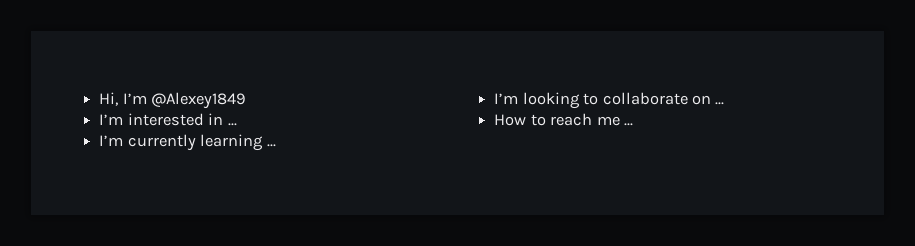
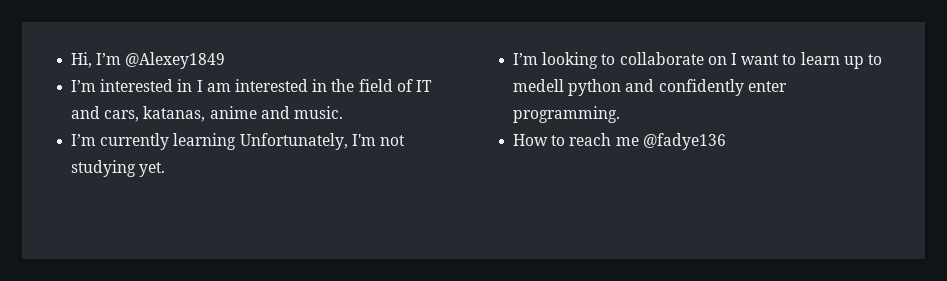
[227,123,237,126] [99,134,276,151] ... // I’m currently learning ... -> [196,79,432,92] [71,106,343,122] [71,133,405,150] [71,160,166,177] I am interested in the field of IT and cars, katanas, anime and music. // I’m currently learning Unfortunately, I'm not studying yet.
[715,102,725,105] ... -> [730,52,882,69] [513,79,787,96] [513,106,621,123] I want to learn up to medell python and confidently enter programming.
[623,123,633,126] ... -> [642,133,726,150] @fadye136

